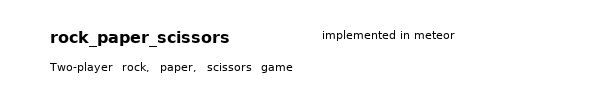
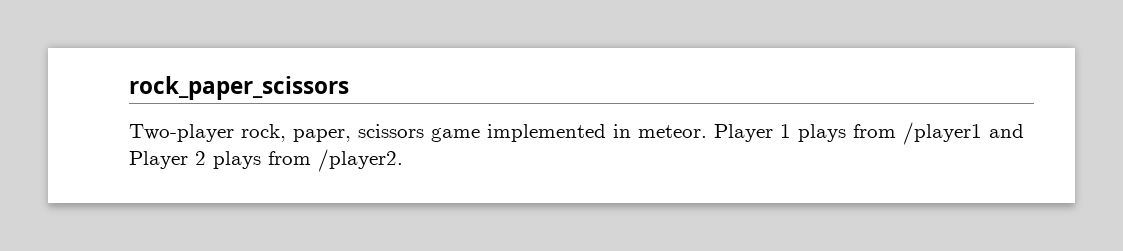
[414,31,455,39] meteor -> [638,122,1024,145] [129,149,403,172] meteor. Player 1 plays from /player1 and Player 2 plays from /player2.

